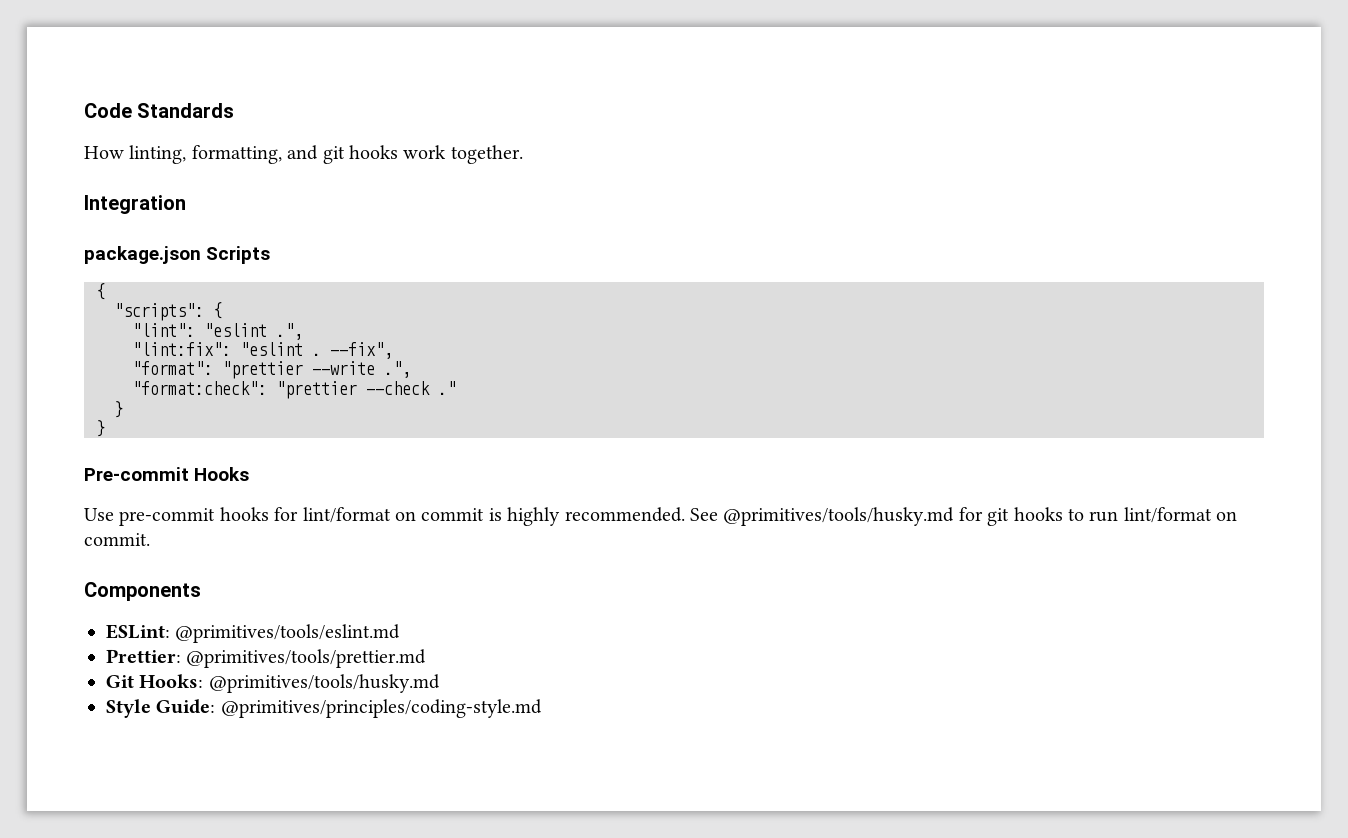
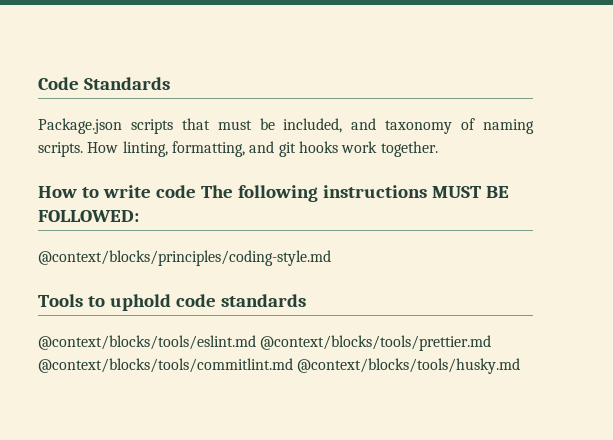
(235, 110) none -> [38,118,535,134] [38,142,83,157] Package.json scripts that must be included, and taxonomy of naming scripts.
[84,195,186,214] [84,246,271,264] [96,283,105,300] [114,302,222,321] [132,323,303,340] [132,342,393,359] [132,361,411,379] [132,381,456,399] [114,401,123,418] [96,420,105,437] [84,467,250,481] [84,507,1238,526] [84,533,150,546] [84,582,201,601] [106,624,401,643] [106,649,427,668] [106,674,440,693] [106,699,542,718] Integration // package.json Scripts // { // "scripts": { // "lint": "eslint .", // "lint:fix": "eslint . --fix", // "format": "prettier --write .", // "format:check": "prettier --check ." // } // } // Pre-commit Hooks // Use pre-commit hooks for lint/format on commit is highly recommended. See @primitives/tools/husky.md for git hooks to run lint/format on commit. // Components // ESLint: @primitives/tools/eslint.md // Prettier: @primitives/tools/prettier.md // Git Hooks: @primitives/tools/husky.md // Style Guide: @primitives/principles/coding-style.md -> [38,185,509,202] [38,210,139,222] [38,250,331,266] [38,294,306,311] [38,335,492,351] [38,358,521,374] How to write code The following instructions MUST BE FOLLOWED: // @context/blocks/principles/coding-style.md // Tools to uphold code standards // @context/blocks/tools/eslint.md @context/blocks/tools/prettier.md @context/blocks/tools/commitlint.md @context/blocks/tools/husky.md

